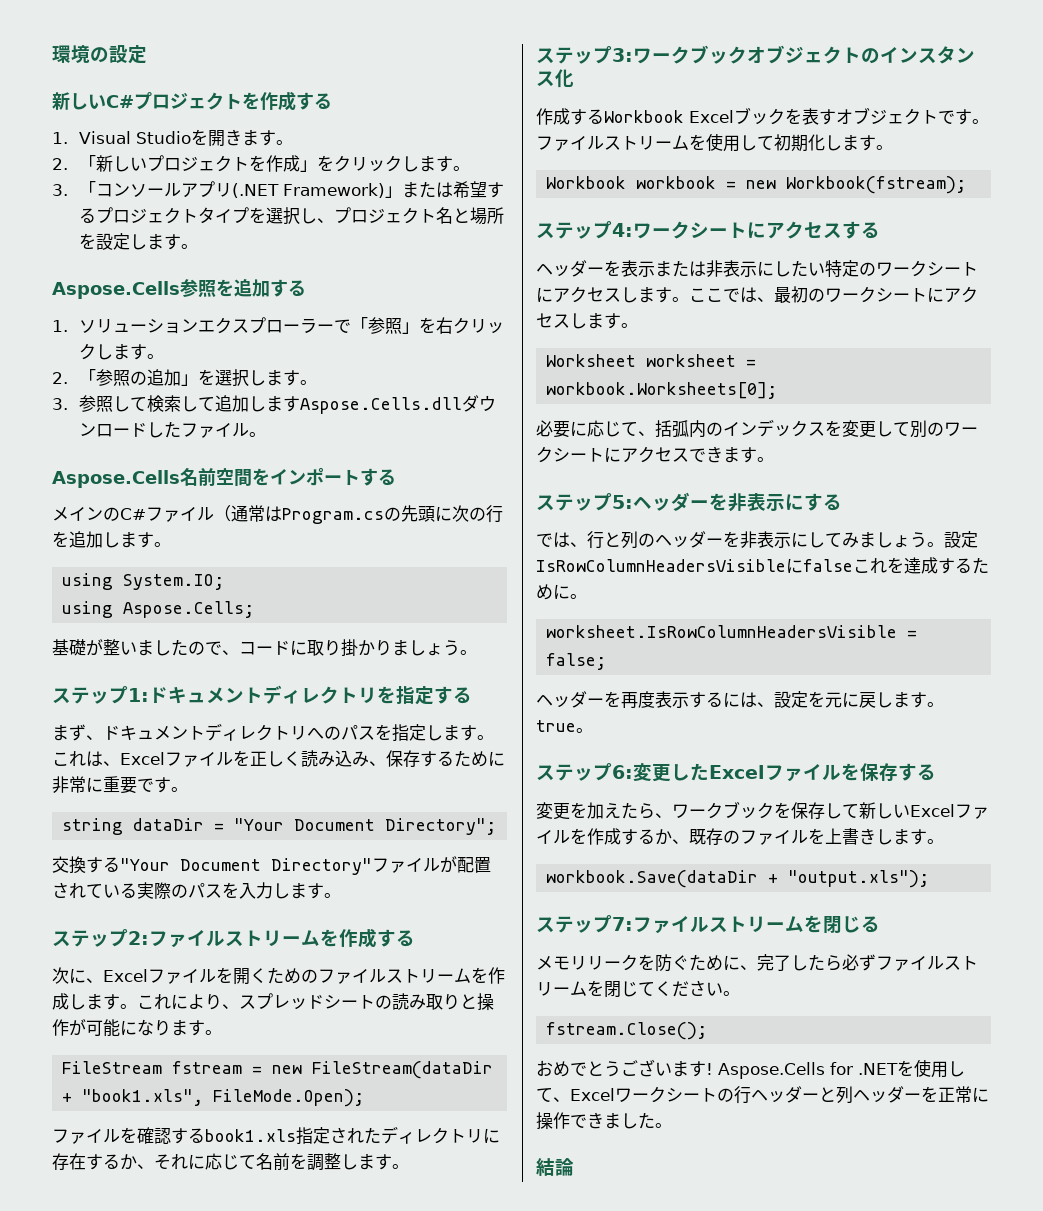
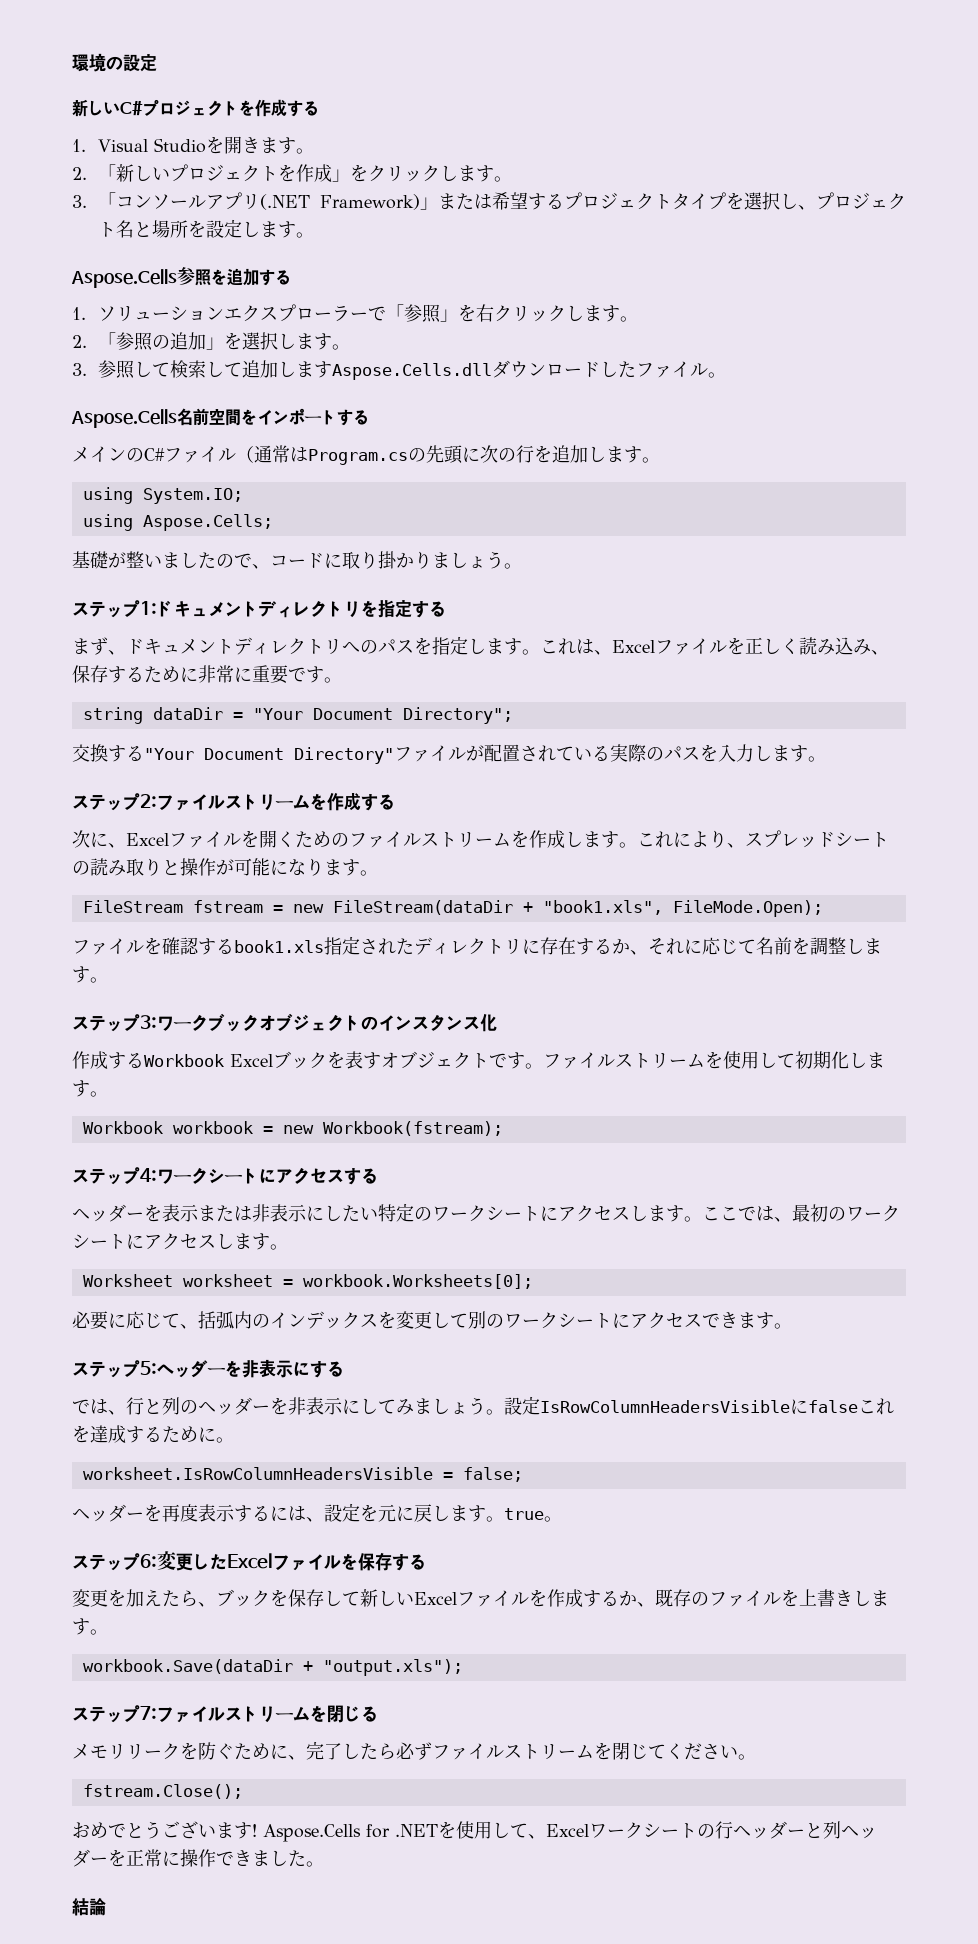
[672,802,723,819] ワーク -> (216, 1604) none

